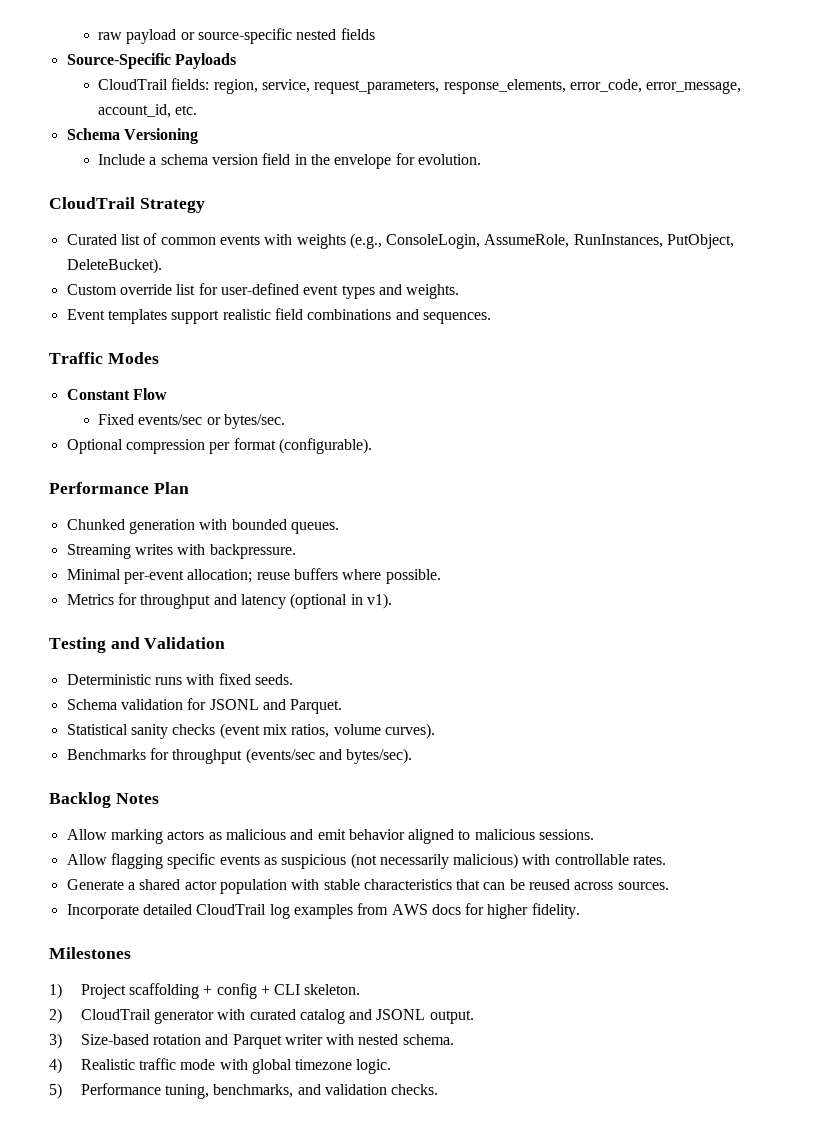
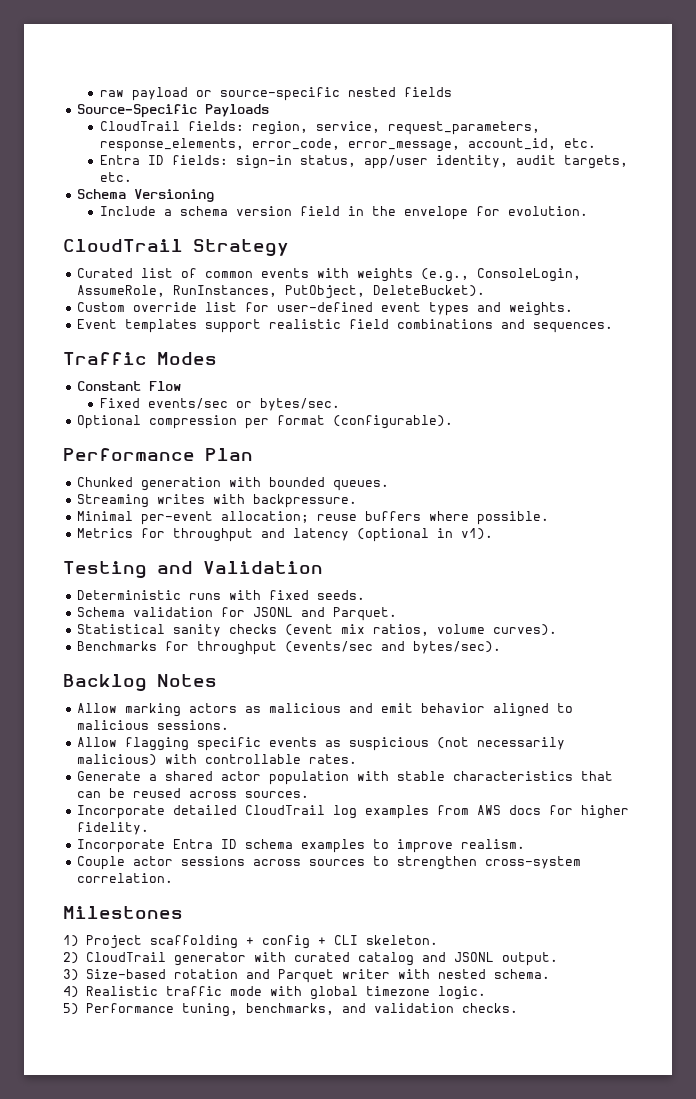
(198, 110) none -> [99,155,628,169] [99,172,132,182] // Entra ID fields: sign-in status, app/user identity, audit targets, etc.
(580, 911) none -> [76,839,525,853] [76,856,581,870] [76,873,173,883] // Incorporate Entra ID schema examples to improve realism. // Couple actor sessions across sources to strengthen cross-system correlation.

